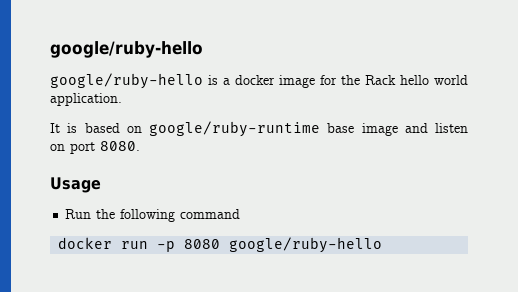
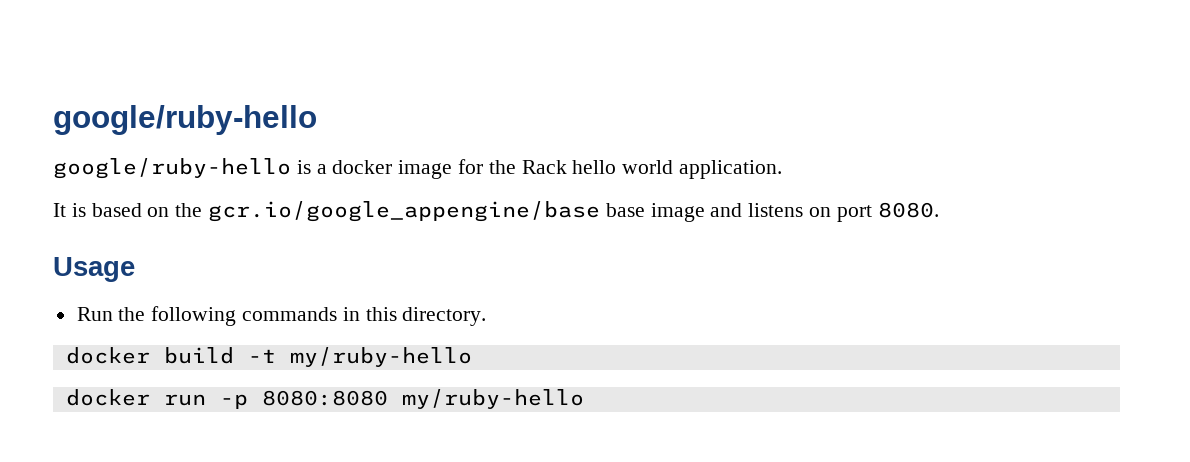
[149,121,320,137] google/ruby-runtime -> [175,201,601,222] the gcr.io/google_appengine/base
[435,123,468,133] listen -> [748,203,804,217] listens
[180,209,241,219] command -> [242,307,487,326] [65,347,472,367] commands in this directory. // docker build -t my/ruby-hello
[184,237,383,253] 8080 google/ruby-hello -> [261,389,584,409] 8080:8080 my/ruby-hello

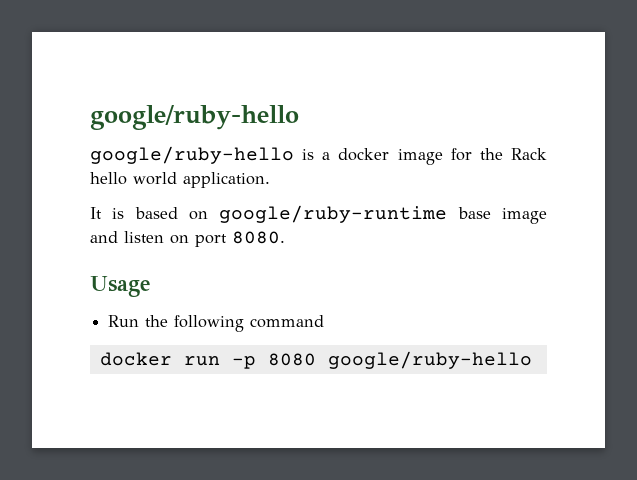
[175,201,601,222] the gcr.io/google_appengine/base -> [219,205,448,223] google/ruby-runtime
[748,203,804,217] listens -> [124,231,164,243] listen
[242,307,487,326] [65,347,472,367] commands in this directory. // docker build -t my/ruby-hello -> [250,315,325,328] command
[261,389,584,409] 8080:8080 my/ruby-hello -> [267,351,532,369] 8080 google/ruby-hello

